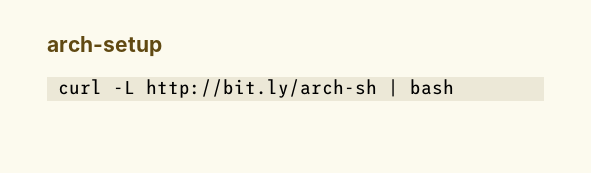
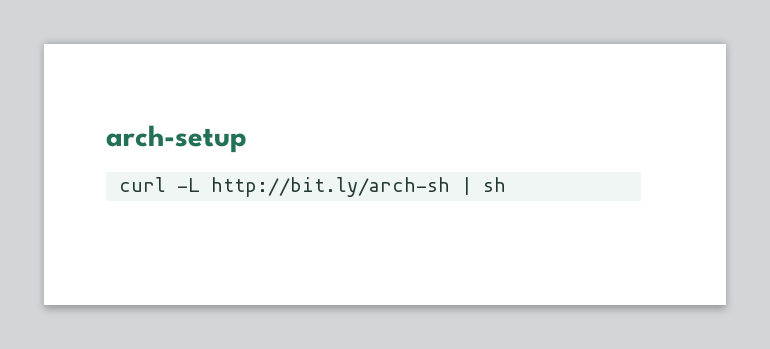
[410,79,455,95] bash -> [482,177,506,192] sh

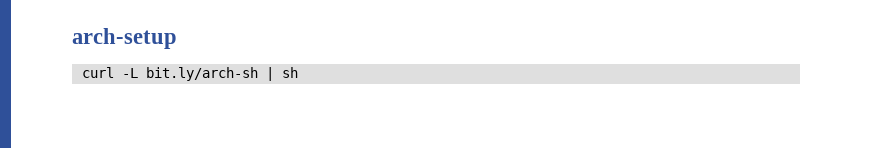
[210,177,450,197] http://bit.ly/arch-sh -> [145,67,258,81] bit.ly/arch-sh

